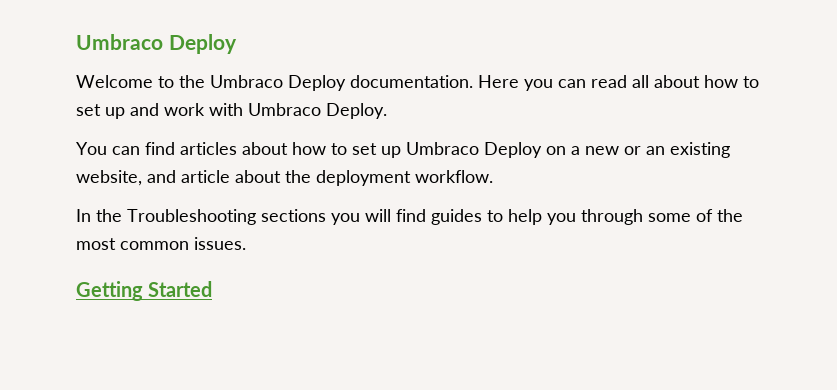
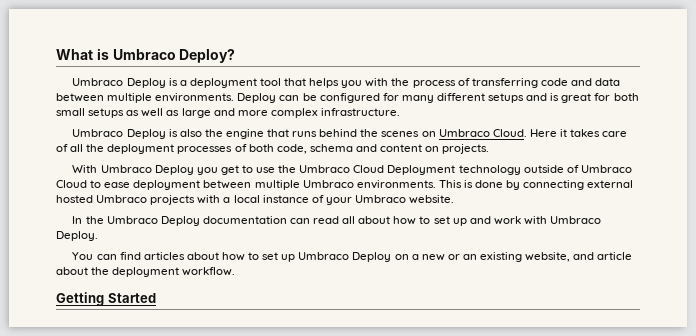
[76,34,237,54] [76,75,553,91] Umbraco Deploy // Welcome to the Umbraco Deploy documentation. Here you -> [56,48,236,63] [72,78,621,88] [56,93,639,103] [56,108,400,118] [72,129,628,139] [56,144,490,154] [72,165,632,175] [56,180,634,190] [56,195,455,205] [72,216,287,226] What is Umbraco Deploy? // Umbraco Deploy is a deployment tool that helps you with the process of transferring code and data between multiple environments. Deploy can be configured for many different setups and is great for both small setups as well as large and more complex infrastructure. // Umbraco Deploy is also the engine that runs behind the scenes on Umbraco Cloud. Here it takes care of all the deployment processes of both code, schema and content on projects. // With Umbraco Deploy you get to use the Umbraco Cloud Deployment technology outside of Umbraco Cloud to ease deployment between multiple Umbraco environments. This is done by connecting external hosted Umbraco projects with a local instance of your Umbraco website. // In the Umbraco Deploy documentation
[76,209,743,225] [76,237,246,250] // In the Troubleshooting sections you will find guides to help you through some of the most common issues. -> (236, 271) none

